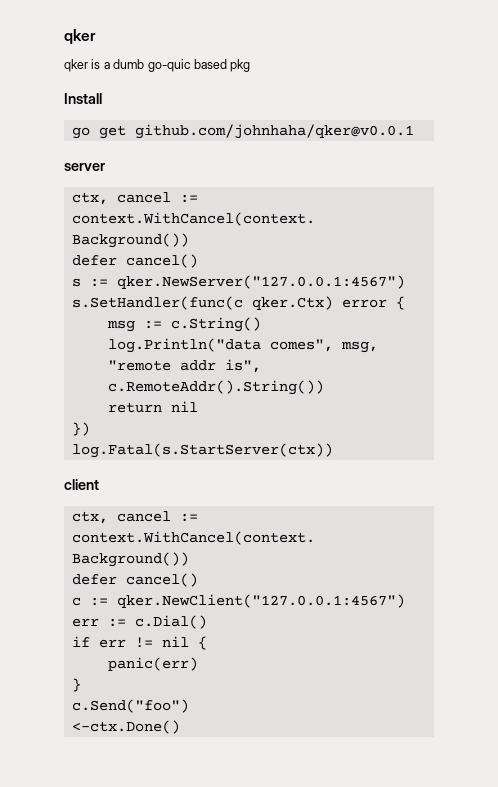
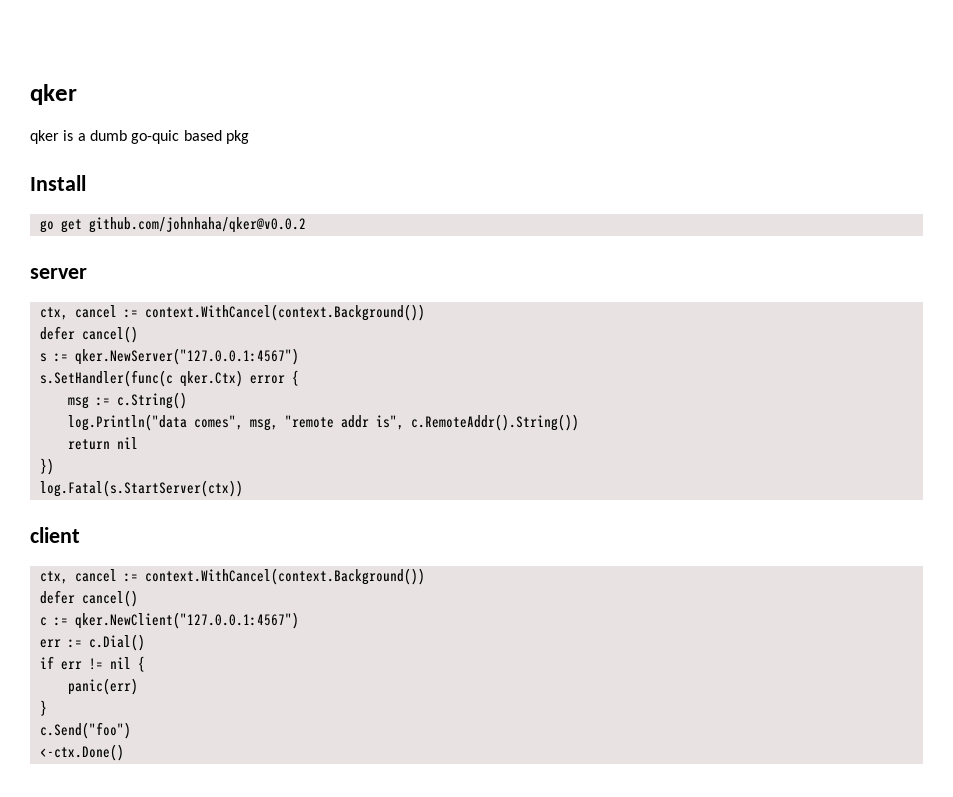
[134,124,414,139] github.com/johnhaha/qker@v0.0.1 -> [88,217,306,233] github.com/johnhaha/qker@v0.0.2

